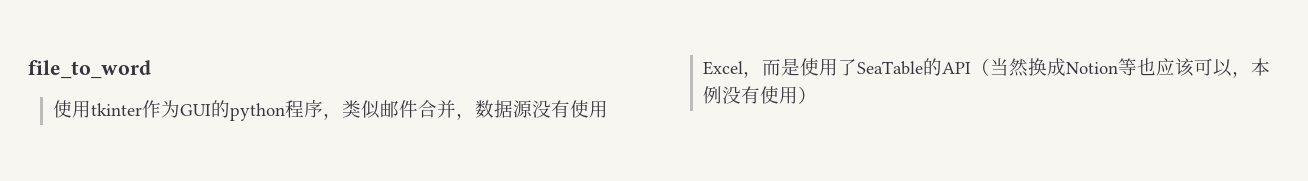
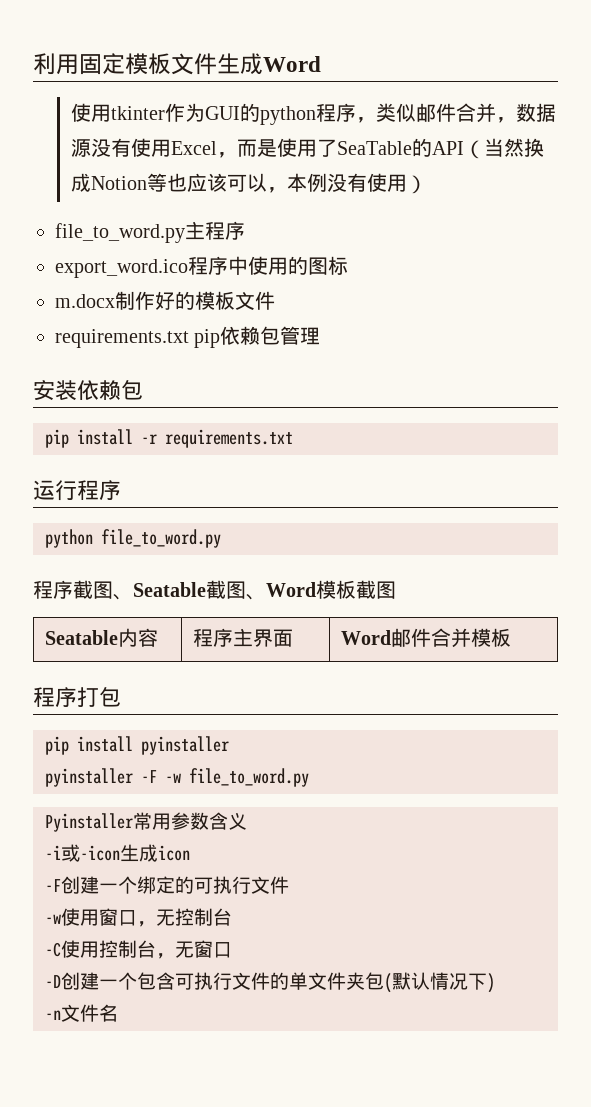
[28,60,151,79] file_to_word -> [33,53,321,75] 利用固定模板文件生成Word
(817, 95) none -> [55,221,245,243] [55,256,348,278] [55,291,275,310] [55,326,321,348] [33,380,143,401] [45,429,293,448] [33,480,121,501] [45,529,221,548] [33,580,396,600] [44,628,158,647] [192,628,293,647] [340,628,511,648] [33,687,121,707] [45,736,229,755] [45,768,309,787] [45,812,247,832] [45,844,190,862] [45,876,289,894] [45,908,232,927] [45,940,232,959] [45,972,495,993] [45,1004,118,1022] // file_to_word.py主程序 // export_word.ico程序中使用的图标 // m.docx制作好的模板文件 // requirements.txt pip依赖包管理 // 安装依赖包 // pip install -r requirements.txt // 运行程序 // python file_to_word.py // 程序截图、Seatable截图、Word模板截图 // Seatable内容 | 程序主界面 | Word邮件合并模板 // 程序打包 // pip install pyinstaller // pyinstaller -F -w file_to_word.py // Pyinstaller常用参数含义 // -i或-icon生成icon // -F创建一个绑定的可执行文件 // -w使用窗口，无控制台 // -C使用控制台，无窗口 // -D创建一个包含可执行文件的单文件夹包(默认情况下) // -n文件名

